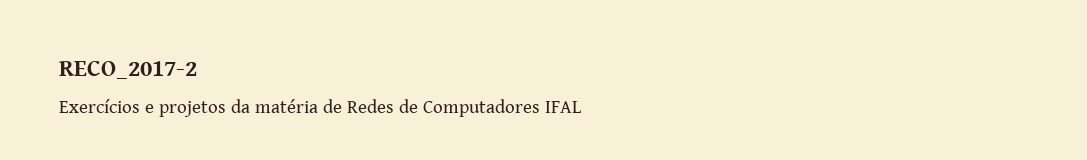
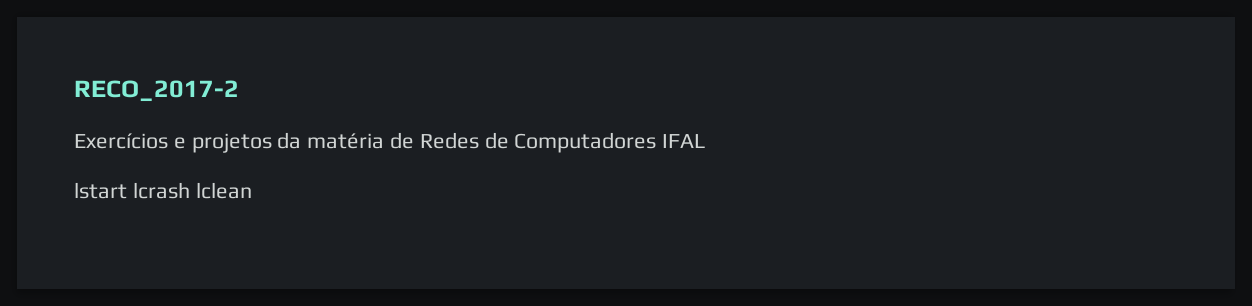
(581, 107) none -> [74,182,252,199] // lstart lcrash lclean

